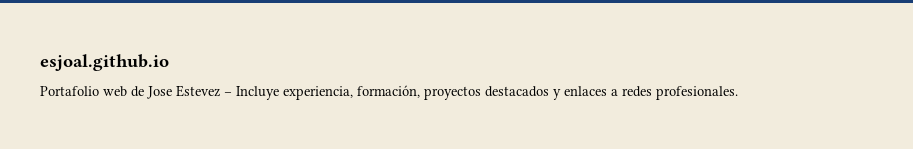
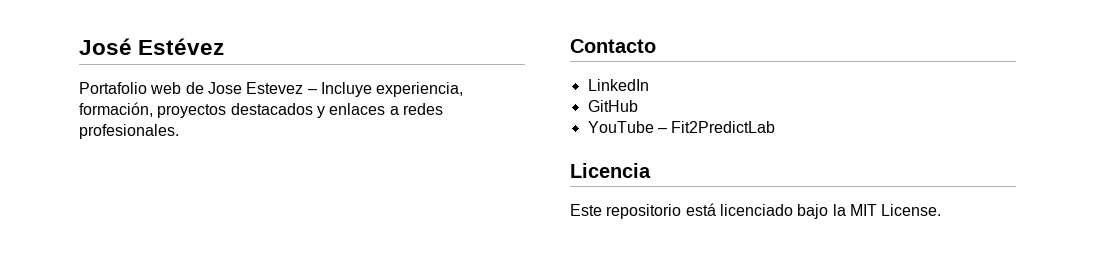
[40,54,169,71] esjoal.github.io -> [79,38,225,55] José Estévez
(738, 93) none -> [570,39,656,53] [587,79,649,91] [587,100,638,112] [587,121,776,133] [570,163,651,178] [570,203,942,219] // Contacto // LinkedIn // GitHub // YouTube – Fit2PredictLab // Licencia // Este repositorio está licenciado bajo la MIT License.

